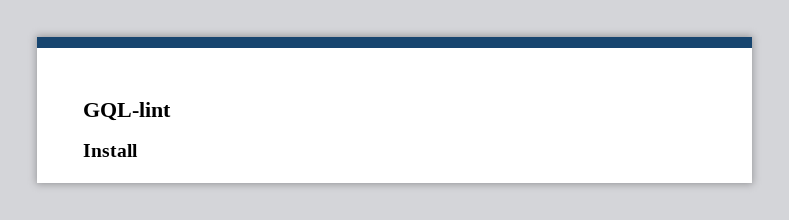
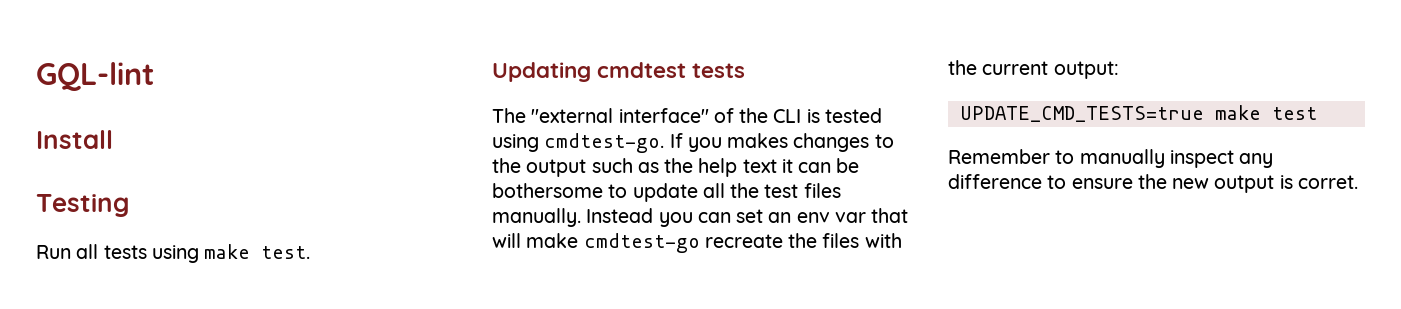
(138, 150) none -> [36,194,129,217] [36,244,311,263] [492,62,746,82] [492,108,882,123] [492,133,894,153] [492,158,860,177] [492,183,841,202] [492,208,909,227] [492,233,902,253] [948,60,1119,79] [959,105,1317,122] [948,149,1274,168] [948,174,1358,193] // Testing // Run all tests using make test. // Updating cmdtest tests // The "external interface" of the CLI is tested using cmdtest-go. If you makes changes to the output such as the help text it can be bothersome to update all the test files manually. Instead you can set an env var that will make cmdtest-go recreate the files with the current output: // UPDATE_CMD_TESTS=true make test // Remember to manually inspect any difference to ensure the new output is corret.

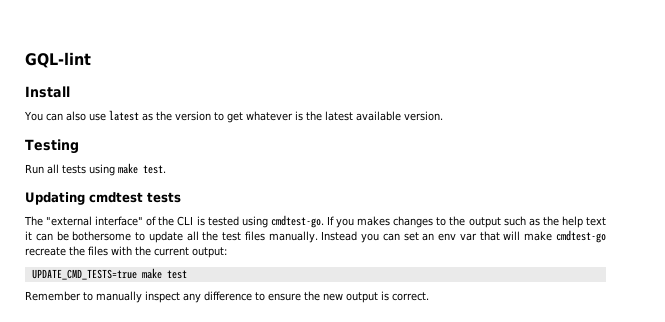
(113, 139) none -> [24,110,443,123] // You can also use latest as the version to get whatever is the latest available version.
[1297,175,1358,189] corret. -> [392,292,429,301] correct.

